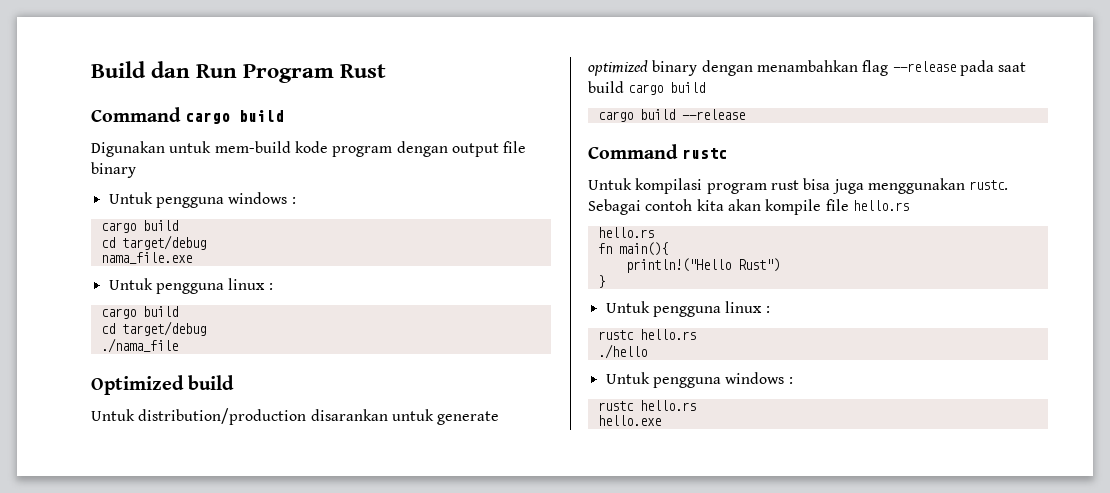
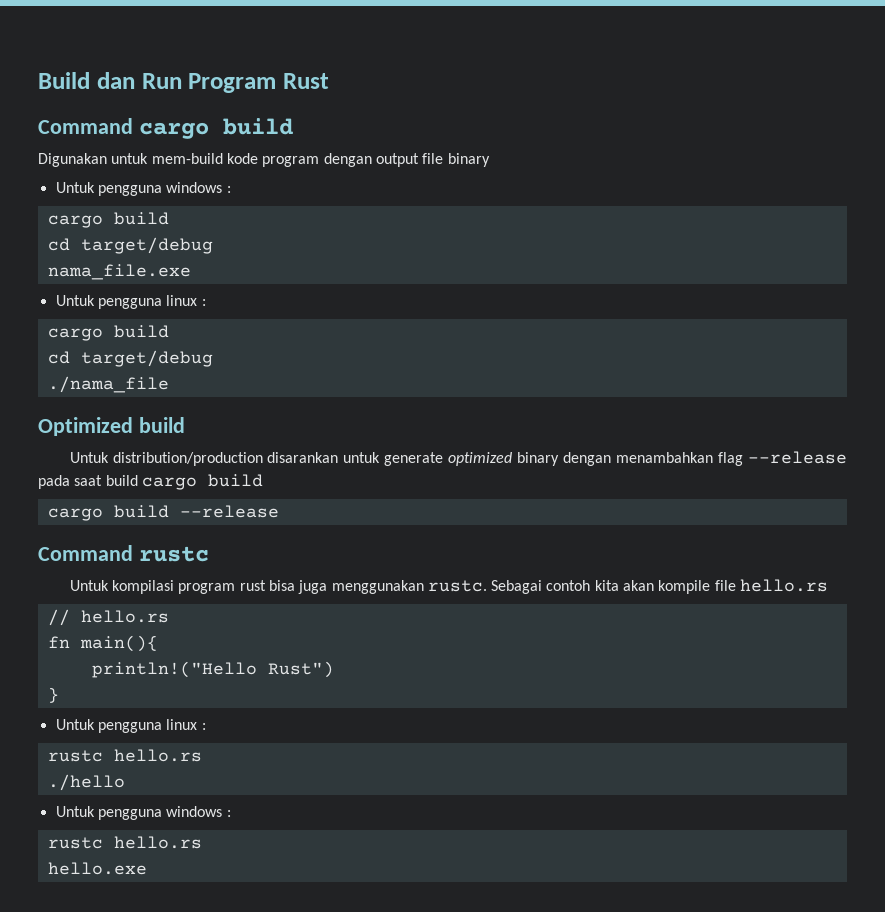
(909, 205) none -> [47,609,70,626] //

